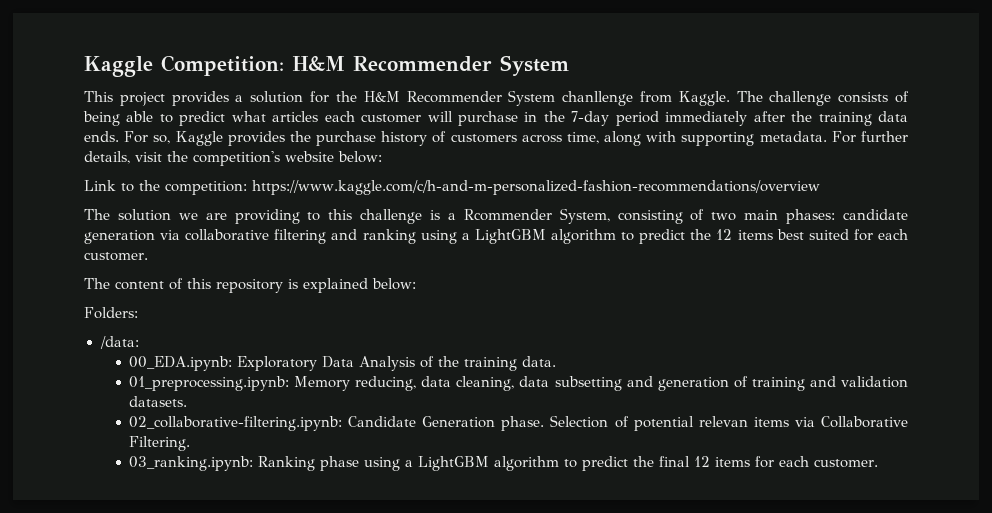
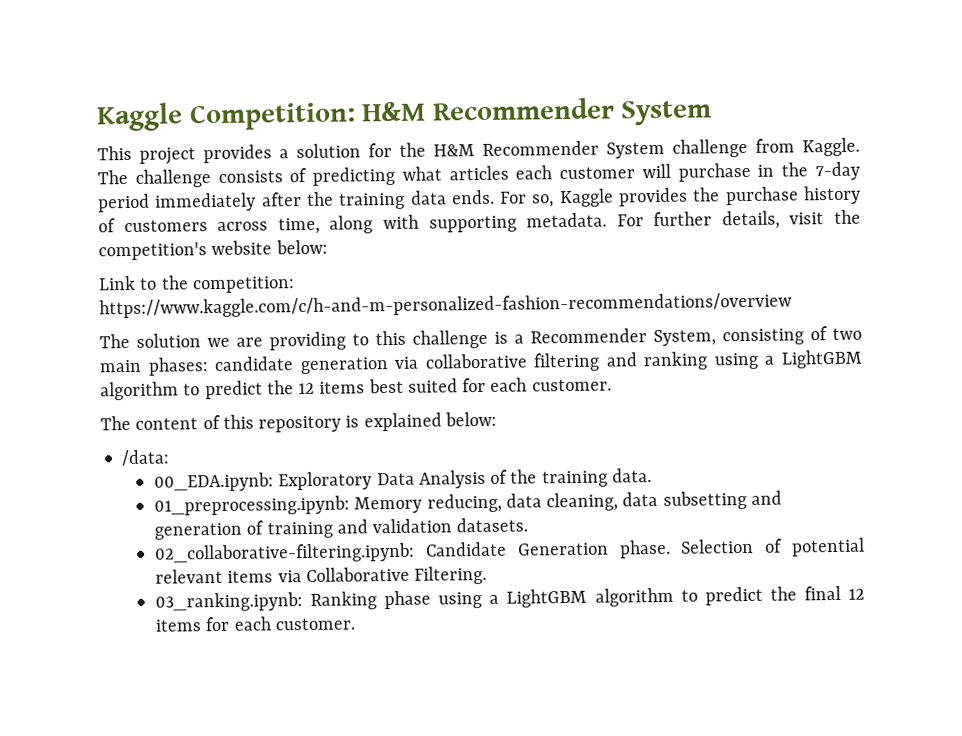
[562,91,634,106] chanllenge -> [672,138,748,158] challenge
[83,111,226,126] being able to predict -> [312,166,396,186] predicting
[463,209,552,221] Rcommender -> [530,328,647,344] Recommender
[84,307,138,319] // Folders: -> (497, 419) none
[698,416,748,427] relevan -> [154,568,223,584] relevant

